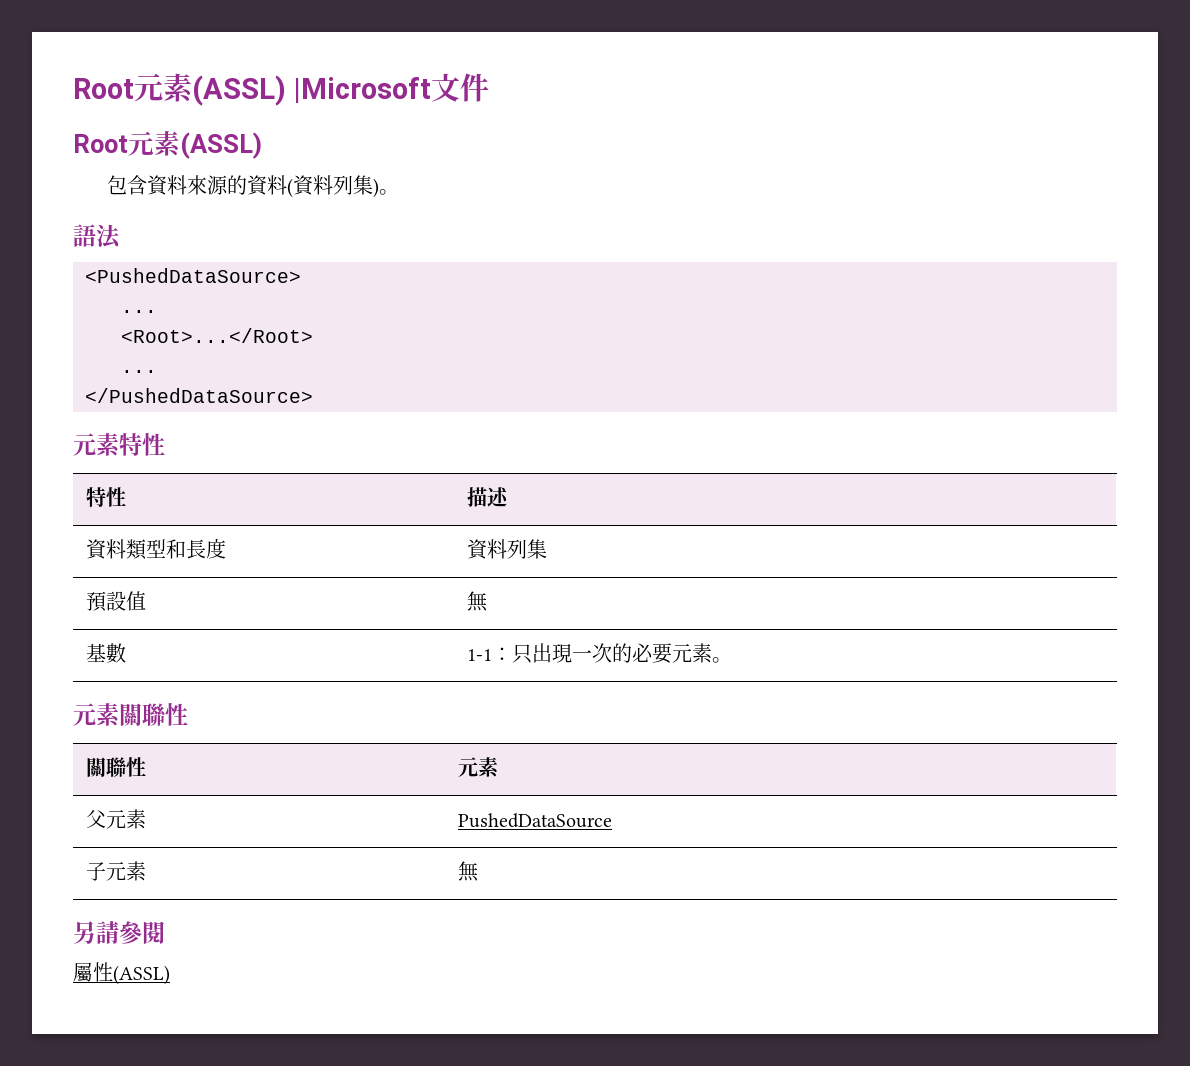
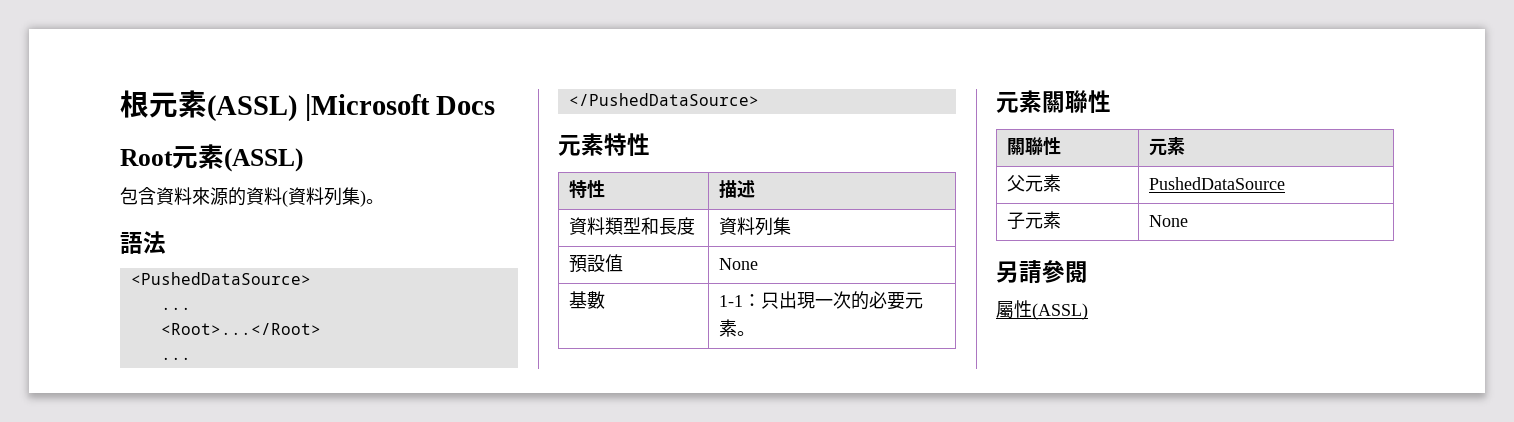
[73,78,134,99] Root -> [120,90,149,118] 根
[430,73,489,102] 文件 -> [436,96,496,115] Docs
[466,591,488,612] | 無 -> [718,258,758,270] | None
[457,861,479,882] | 無 -> [1148,215,1188,227] | None

